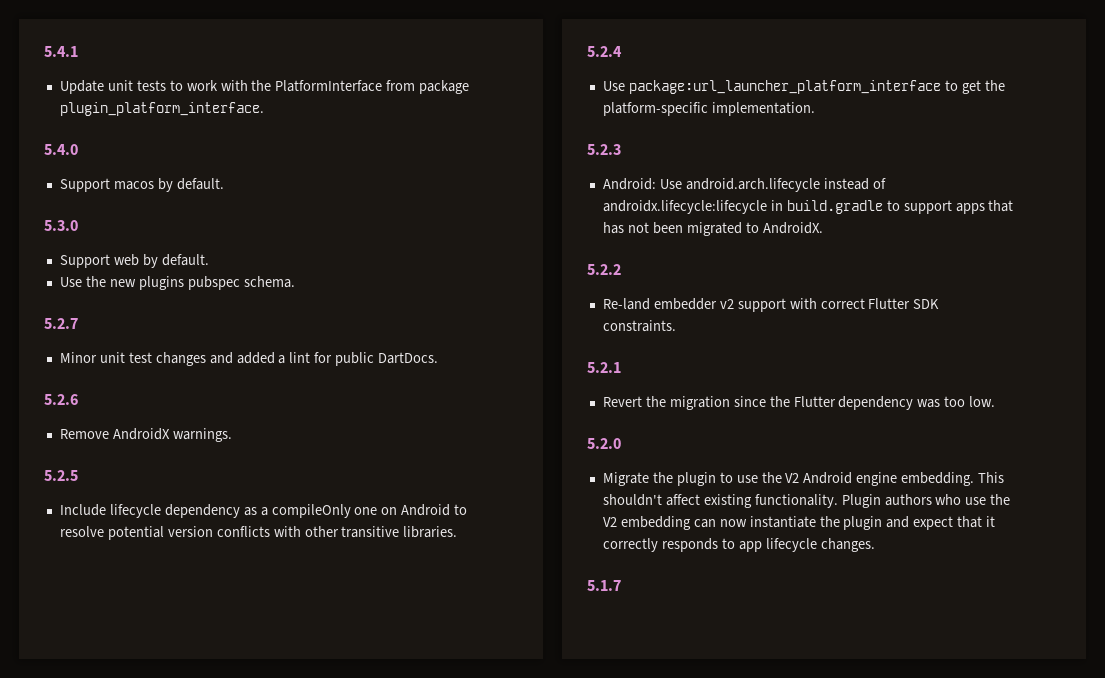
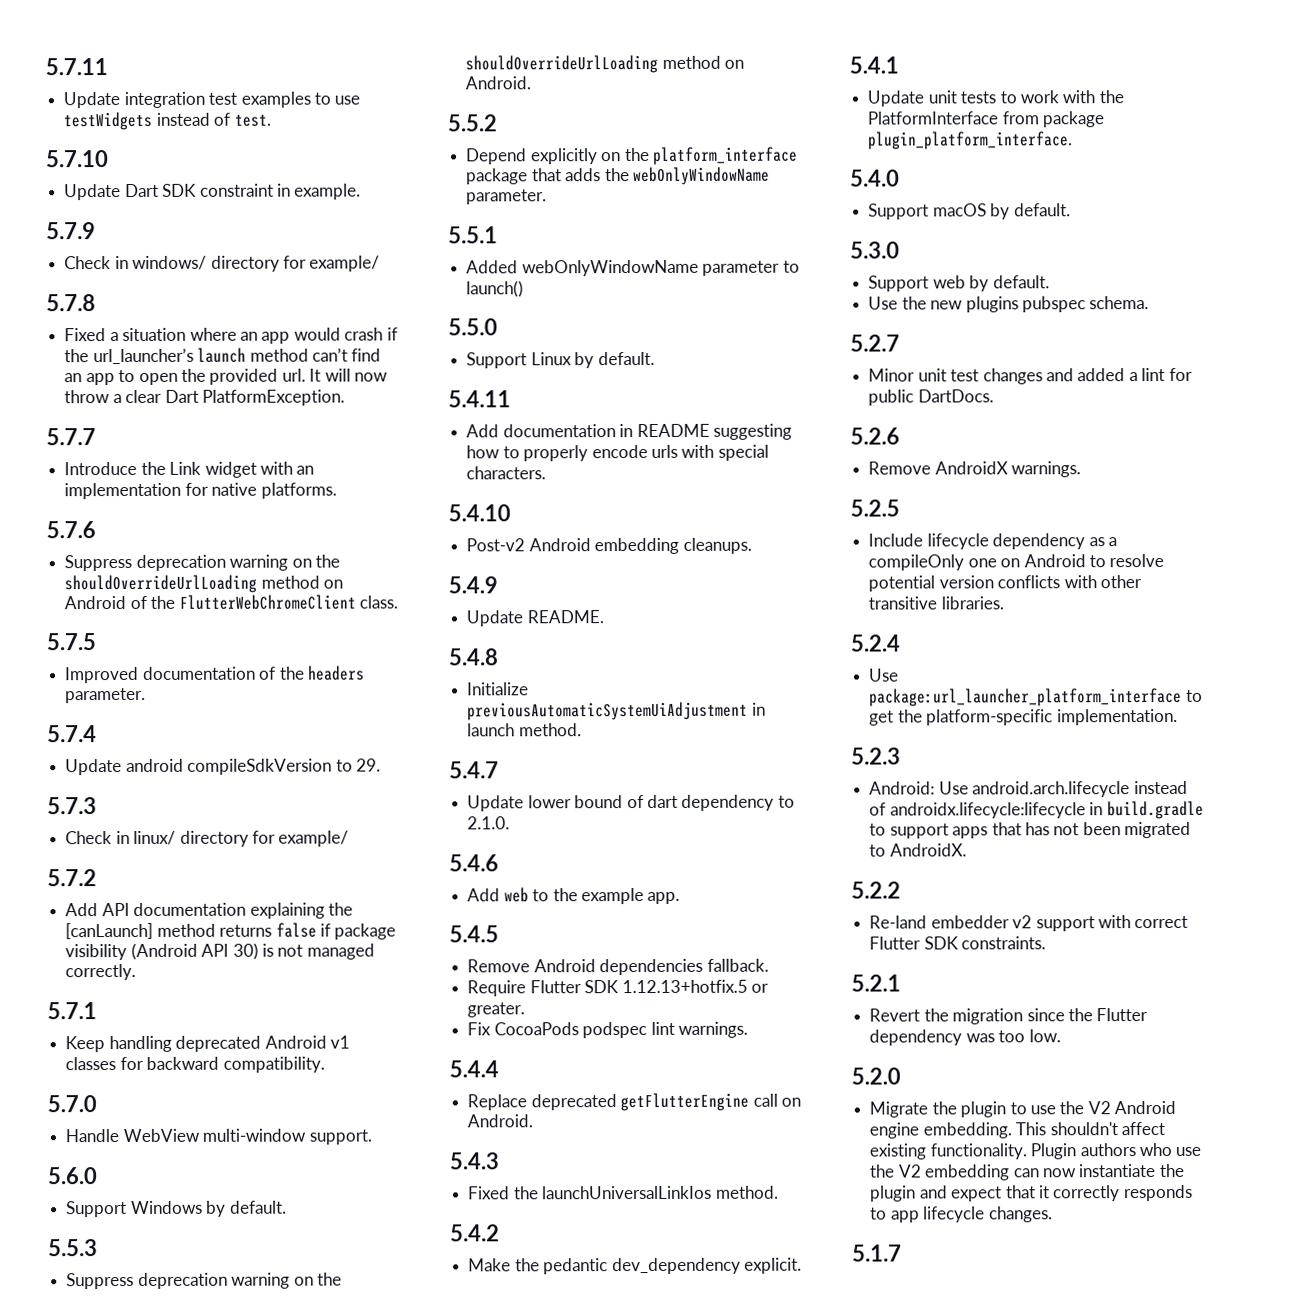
(44, 51) none -> [45,58,108,76] [63,91,361,109] [63,111,271,131] [46,150,109,168] [64,183,362,201] [46,222,96,240] [64,255,381,272] [46,294,96,312] [64,327,398,344] [64,347,382,365] [64,368,389,386] [64,389,345,406] [46,428,96,446] [64,461,315,478] [64,482,337,500] [46,521,96,539] [64,554,340,572] [64,574,344,594] [64,594,398,610] [46,633,96,651] [65,665,365,684] [65,687,147,704] [47,725,97,743] [65,758,381,776] [47,797,97,815] [65,830,350,847] [47,869,97,887] [65,902,353,919] [65,922,397,940] [65,942,375,961] [65,963,137,981] [47,1002,97,1020] [65,1035,350,1053] [65,1056,325,1073] [47,1095,97,1113] [65,1128,372,1145] [47,1167,98,1185] [66,1200,287,1218] [48,1239,98,1257] [66,1272,342,1290] [465,54,745,74] [465,76,532,90] [447,114,497,132] [466,146,798,165] [466,166,770,186] [466,189,548,205] [448,226,498,244] [466,259,800,277] [466,280,525,298] [448,318,498,336] [466,351,655,369] [448,390,511,408] [466,423,792,440] [466,444,769,462] [466,466,547,480] [448,504,511,522] [466,537,752,555] [448,576,498,594] [466,610,604,627] [448,648,499,666] [467,682,530,696] [467,701,766,721] [467,723,582,737] [449,761,499,779] [467,794,795,812] [467,816,511,830] [449,854,499,872] [467,887,681,905] [449,925,499,943] [467,958,769,976] [467,979,769,997] [467,1002,526,1018] [467,1021,748,1039] [449,1060,499,1078] [467,1092,801,1112] [467,1114,534,1128] [449,1152,499,1170] [468,1185,779,1200] [450,1224,500,1242] [468,1257,802,1275] 5.7.11 // Update integration test examples to use testWidgets instead of test. // 5.7.10 // Update Dart SDK constraint in example. // 5.7.9 // Check in windows/ directory for example/ // 5.7.8 // Fixed a situation where an app would crash if the url_launcher’s launch method can’t find an app to open the provided url. It will now throw a clear Dart PlatformException. // 5.7.7 // Introduce the Link widget with an implementation for native platforms. // 5.7.6 // Suppress deprecation warning on the shouldOverrideUrlLoading method on Android of the FlutterWebChromeClient class. // 5.7.5 // Improved documentation of the headers parameter. // 5.7.4 // Update android compileSdkVersion to 29. // 5.7.3 // Check in linux/ directory for example/ // 5.7.2 // Add API documentation explaining the [canLaunch] method returns false if package visibility (Android API 30) is not managed correctly. // 5.7.1 // Keep handling deprecated Android v1 classes for backward compatibility. // 5.7.0 // Handle WebView multi-window support. // 5.6.0 // Support Windows by default. // 5.5.3 // Suppress deprecation warning on the shouldOverrideUrlLoading method on Android. // 5.5.2 // Depend explicitly on the platform_interface package that adds the webOnlyWindowName parameter. // 5.5.1 // Added webOnlyWindowName parameter to launch() // 5.5.0 // Support Linux by default. // 5.4.11 // Add documentation in README suggesting how to properly encode urls with special characters. // 5.4.10 // Post-v2 Android embedding cleanups. // 5.4.9 // Update README. // 5.4.8 // Initialize previousAutomaticSystemUiAdjustment in launch method. // 5.4.7 // Update lower bound of dart dependency to 2.1.0. // 5.4.6 // Add web to the example app. // 5.4.5 // Remove Android dependencies fallback. // Require Flutter SDK 1.12.13+hotfix.5 or greater. // Fix CocoaPods podspec lint warnings. // 5.4.4 // Replace deprecated getFlutterEngine call on Android. // 5.4.3 // Fixed the launchUniversalLinkIos method. // 5.4.2 // Make the pedantic dev_dependency explicit. //
[113,181,154,190] macos -> [932,203,987,217] macOS

